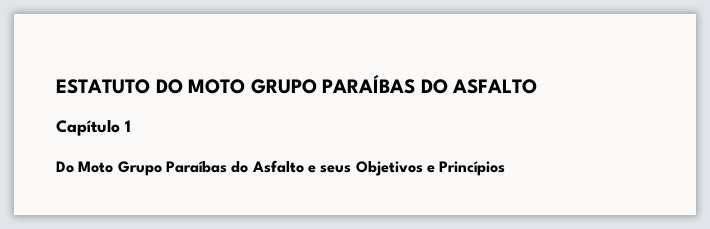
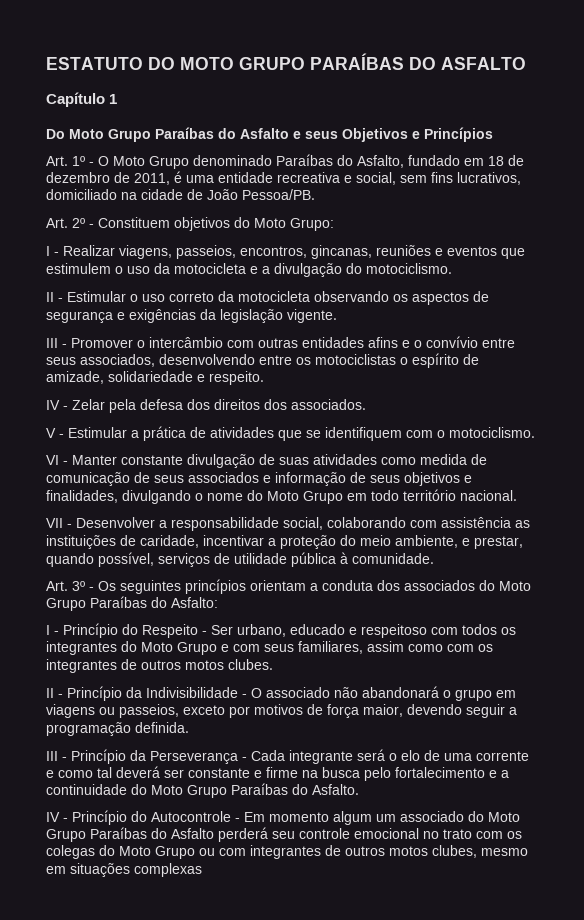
(506, 168) none -> [46,154,524,169] [46,171,521,185] [46,189,315,200] [46,217,334,231] [46,245,525,259] [46,263,452,277] [46,291,489,305] [46,309,337,323] [46,336,515,348] [46,353,479,368] [46,371,264,385] [46,399,366,413] [46,426,535,441] [46,454,487,468] [46,472,472,486] [46,489,517,504] [46,517,530,531] [46,535,523,549] [46,552,434,567] [46,579,531,594] [46,596,218,611] [46,623,516,638] [46,641,493,655] [46,659,273,673] [46,686,516,701] [46,704,517,718] [46,722,189,736] [46,749,529,764] [46,766,509,781] [46,783,359,798] [46,810,520,825] [46,827,522,842] [46,845,528,859] [46,863,202,877] // Art. 1º - O Moto Grupo denominado Paraíbas do Asfalto, fundado em 18 de dezembro de 2011, é uma entidade recreativa e social, sem fins lucrativos, domiciliado na cidade de João Pessoa/PB. // Art. 2º - Constituem objetivos do Moto Grupo: // I - Realizar viagens, passeios, encontros, gincanas, reuniões e eventos que estimulem o uso da motocicleta e a divulgação do motociclismo. // II - Estimular o uso correto da motocicleta observando os aspectos de segurança e exigências da legislação vigente. // III - Promover o intercâmbio com outras entidades afins e o convívio entre seus associados, desenvolvendo entre os motociclistas o espírito de amizade, solidariedade e respeito. // IV - Zelar pela defesa dos direitos dos associados. // V - Estimular a prática de atividades que se identifiquem com o motociclismo. // VI - Manter constante divulgação de suas atividades como medida de comunicação de seus associados e informação de seus objetivos e finalidades, divulgando o nome do Moto Grupo em todo território nacional. // VII - Desenvolver a responsabilidade social, colaborando com assistência as instituições de caridade, incentivar a proteção do meio ambiente, e prestar, quando possível, serviços de utilidade pública à comunidade. // Art. 3º - Os seguintes princípios orientam a conduta dos associados do Moto Grupo Paraíbas do Asfalto: // I - Princípio do Respeito - Ser urbano, educado e respeitoso com todos os integrantes do Moto Grupo e com seus familiares, assim como com os integrantes de outros motos clubes. // II - Princípio da Indivisibilidade - O associado não abandonará o grupo em viagens ou passeios, exceto por motivos de força maior, devendo seguir a programação definida. // III - Princípio da Perseverança - Cada integrante será o elo de uma corrente e como tal deverá ser constante e firme na busca pelo fortalecimento e a continuidade do Moto Grupo Paraíbas do Asfalto. // IV - Princípio do Autocontrole - Em momento algum um associado do Moto Grupo Paraíbas do Asfalto perderá seu controle emocional no trato com os colegas do Moto Grupo ou com integrantes de outros motos clubes, mesmo em situações complexas

